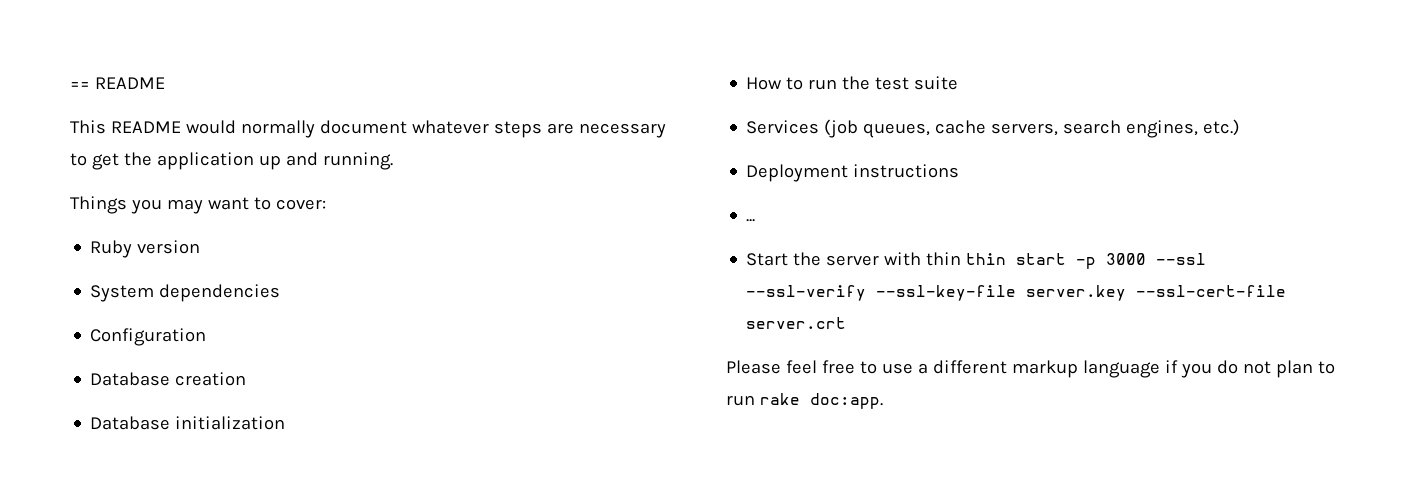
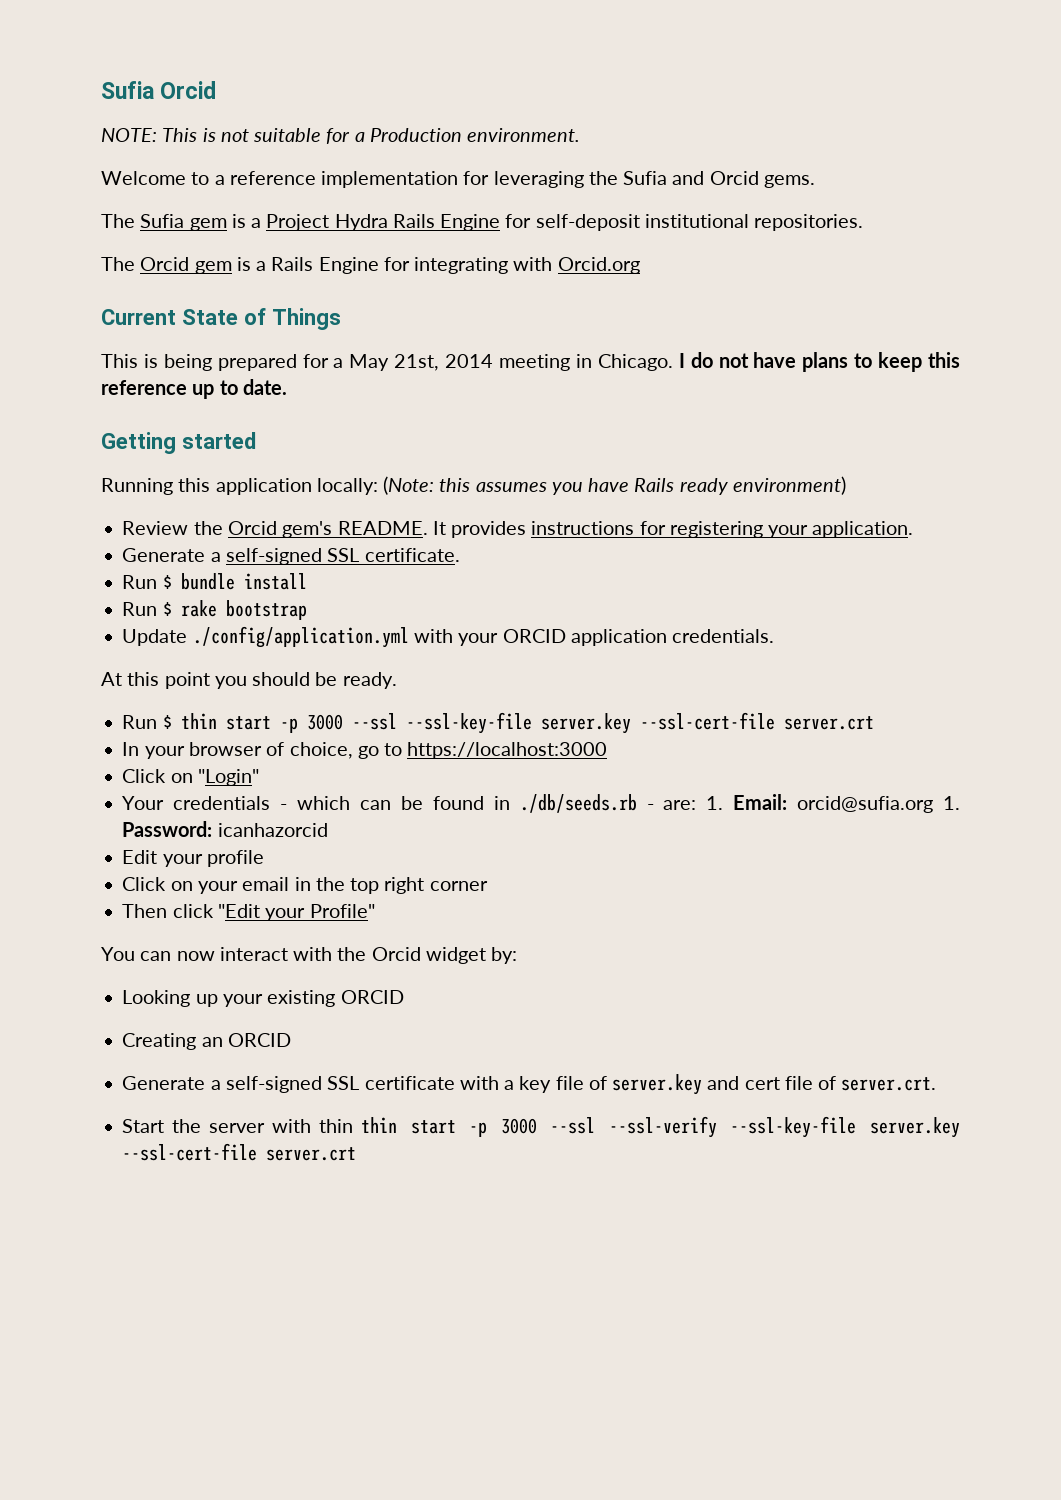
[70,77,165,89] [70,120,666,138] [70,152,393,170] [70,196,326,214] [90,240,201,258] [90,284,281,302] [90,328,207,346] [90,372,247,386] [90,416,286,430] [746,76,959,90] [746,119,1241,138] [746,164,960,182] [746,219,756,222] == README // This README would normally document whatever steps are necessary to get the application up and running. // Things you may want to cover: // Ruby version // System dependencies // Configuration // Database creation // Database initialization // How to run the test suite // Services (job queues, cache servers, search engines, etc.) // Deployment instructions // ... -> [101,81,217,99] [101,128,581,144] [101,171,815,188] [101,214,864,231] [101,257,640,274] [101,308,341,330] [101,352,961,372] [101,379,287,399] [101,432,256,454] [101,476,846,495] [122,521,914,538] [122,548,460,565] [122,573,307,590] [122,600,307,620] [122,626,775,648] [101,672,397,689] [122,712,874,734] [122,742,608,759] [122,769,259,786] [122,794,960,813] [122,821,328,837] [122,850,264,867] [122,877,488,894] [122,904,375,921] [101,947,518,964] [122,990,404,1007] [122,1033,291,1050] [122,1074,937,1095] Sufia Orcid // NOTE: This is not suitable for a Production environment. // Welcome to a reference implementation for leveraging the Sufia and Orcid gems. // The Sufia gem is a Project Hydra Rails Engine for self-deposit institutional repositories. // The Orcid gem is a Rails Engine for integrating with Orcid.org // Current State of Things // This is being prepared for a May 21st, 2014 meeting in Chicago. I do not have plans to keep this reference up to date. // Getting started // Running this application locally: (Note: this assumes you have Rails ready environment) // Review the Orcid gem's README. It provides instructions for registering your application. // Generate a self-signed SSL certificate. // Run $ bundle install // Run $ rake bootstrap // Update ./config/application.yml with your ORCID application credentials. // At this point you should be ready. // Run $ thin start -p 3000 --ssl --ssl-key-file server.key --ssl-cert-file server.crt // In your browser of choice, go to https://localhost:3000 // Click on "Login" // Your credentials - which can be found in ./db/seeds.rb - are: 1. Email: orcid@sufia.org 1. Password: icanhazorcid // Edit your profile // Click on your email in the top right corner // Then click "Edit your Profile" // You can now interact with the Orcid widget by: // Looking up your existing ORCID // Creating an ORCID // Generate a self-signed SSL certificate with a key file of server.key and cert file of server.crt.
[726,360,1335,378] [726,393,883,409] // Please feel free to use a different markup language if you do not plan to run rake doc:app. -> (357, 1154) none

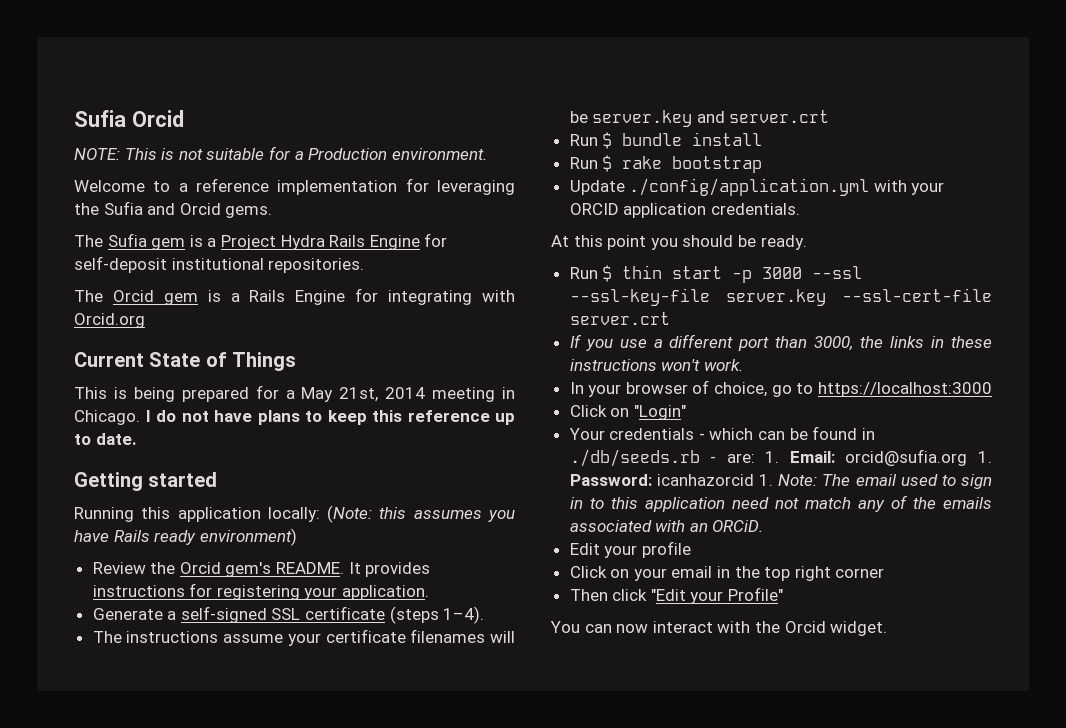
[364,548,460,562] certificate. -> [305,606,485,624] [92,629,515,646] [569,110,830,127] certificate (steps 1–4). // The instructions assume your certificate filenames will be server.key and server.crt
(874, 723) none -> [569,334,992,351] [569,359,743,371] // If you use a different port than 3000, the links in these instructions won't work.
(328, 830) none -> [759,474,993,489] [569,495,992,512] [569,520,764,532] 1. Note: The email used to sign in to this application need not match any of the emails associated with an ORCiD.
[425,947,518,964] [122,990,404,1007] [122,1033,291,1050] [122,1074,937,1095] [122,1116,960,1138] [122,1143,357,1161] widget by: // Looking up your existing ORCID // Creating an ORCID // Generate a self-signed SSL certificate with a key file of server.key and cert file of server.crt. // Start the server with thin thin start -p 3000 --ssl --ssl-verify --ssl-key-file server.key --ssl-cert-file server.crt -> [830,621,888,636] widget.

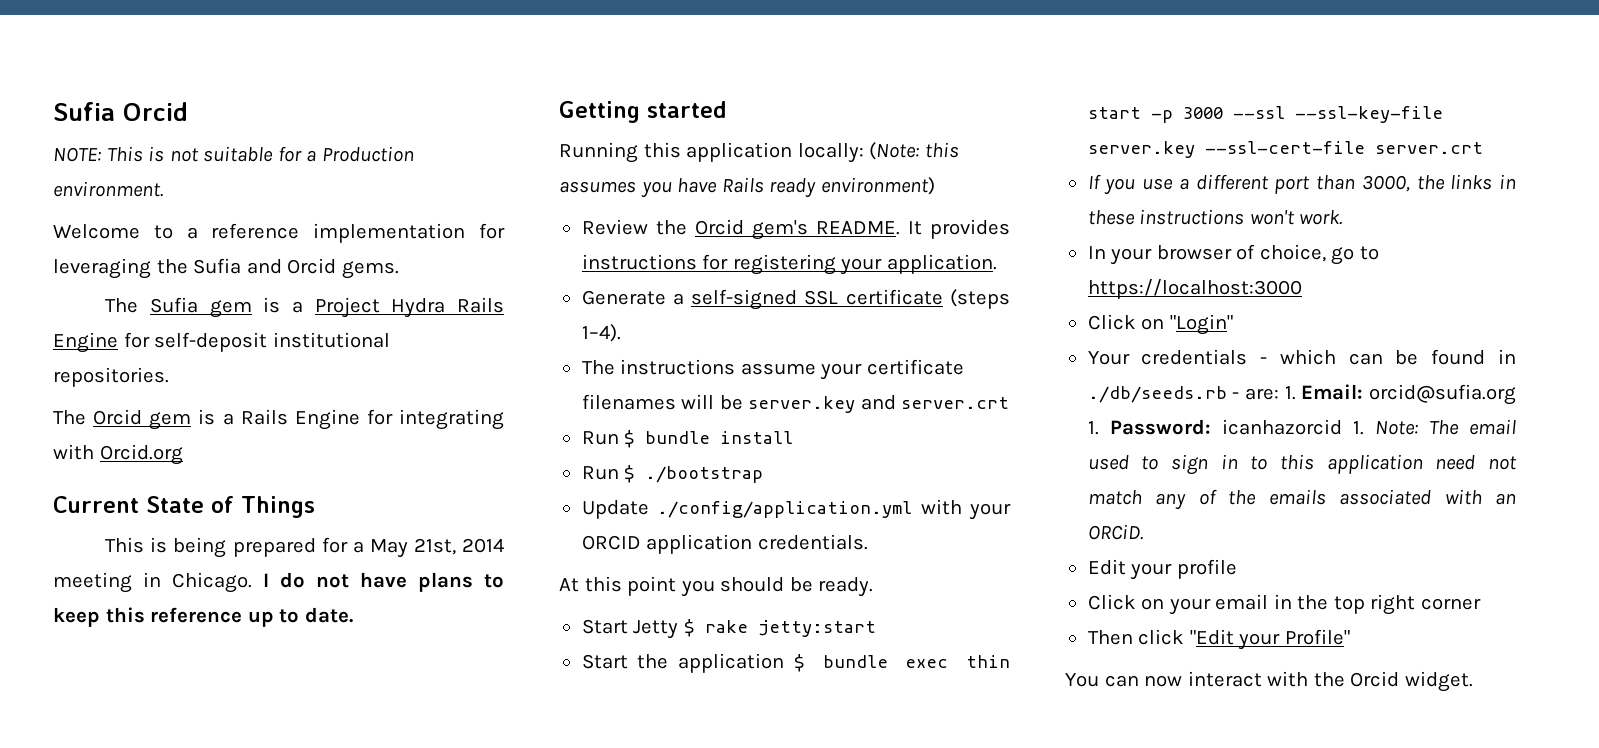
[622,156,763,173] rake bootstrap -> [645,466,764,483] ./bootstrap
[569,265,613,282] Run $ -> [581,619,876,639] [581,653,949,673] Start Jetty $ rake jetty:start // Start the application $ bundle exec

